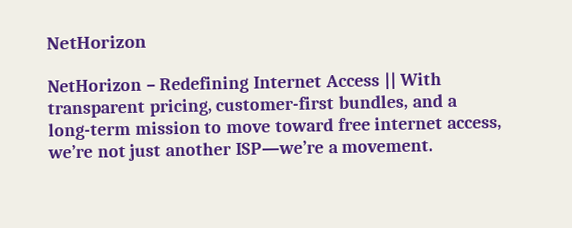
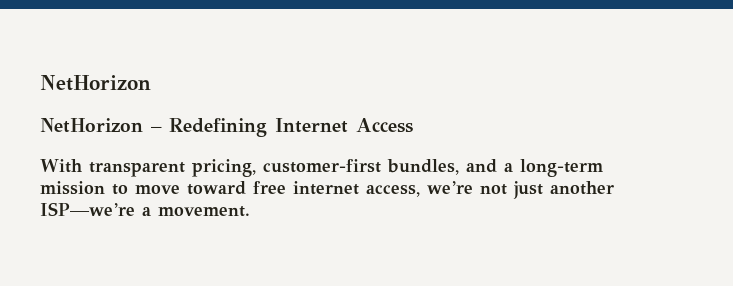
[383,71,397,90] || -> (413, 125) //

